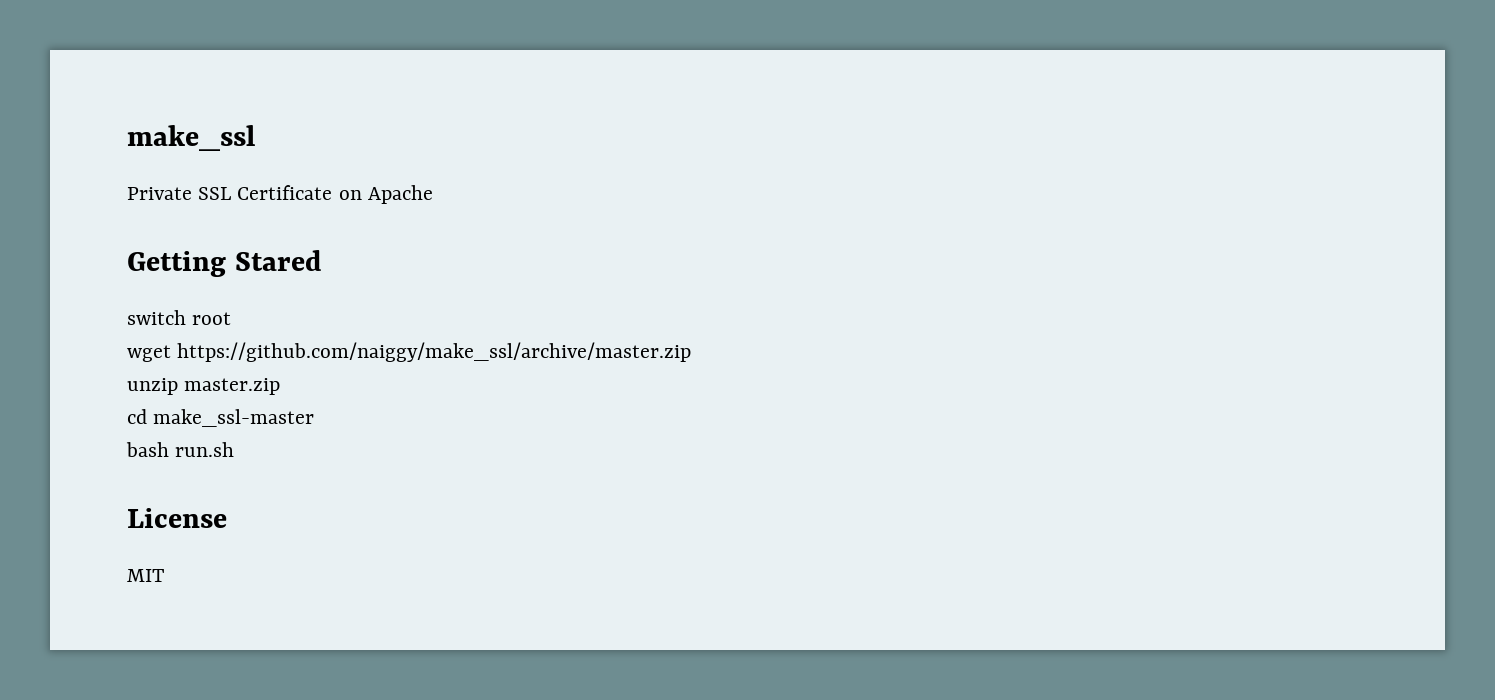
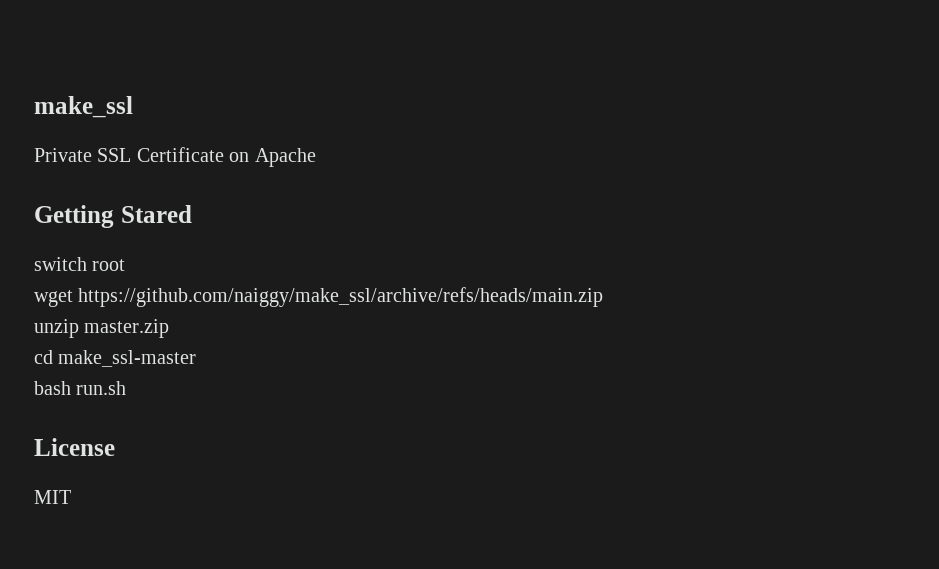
[177,342,692,362] https://github.com/naiggy/make_ssl/archive/master.zip -> [78,287,604,307] https://github.com/naiggy/make_ssl/archive/refs/heads/main.zip

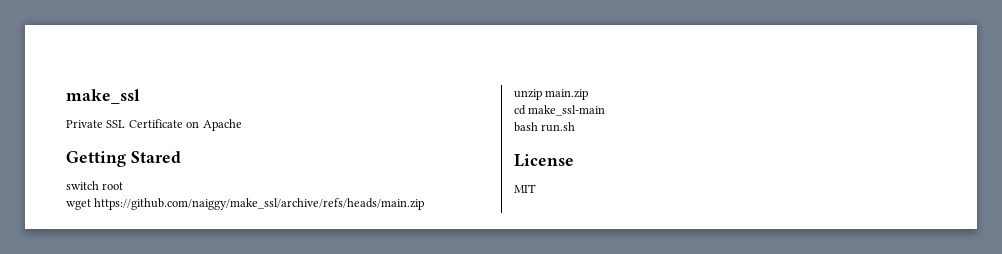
[84,319,170,338] master.zip -> [545,89,589,100] main.zip
[58,350,197,367] make_ssl-master -> [528,105,606,116] make_ssl-main

